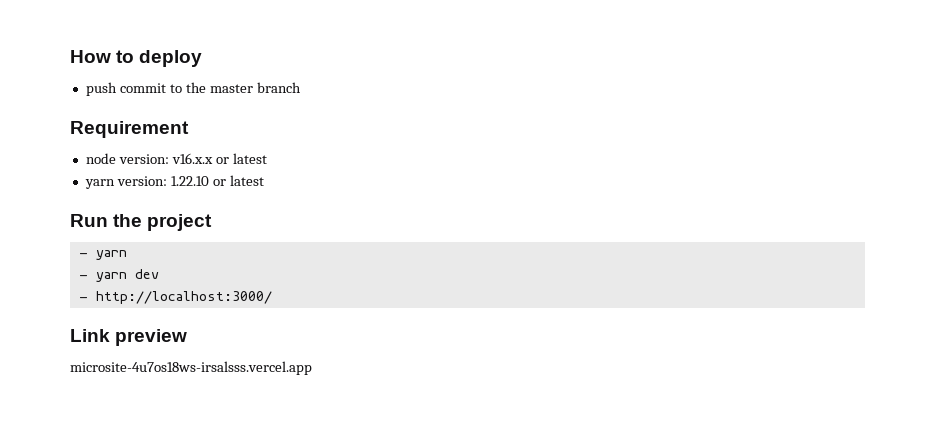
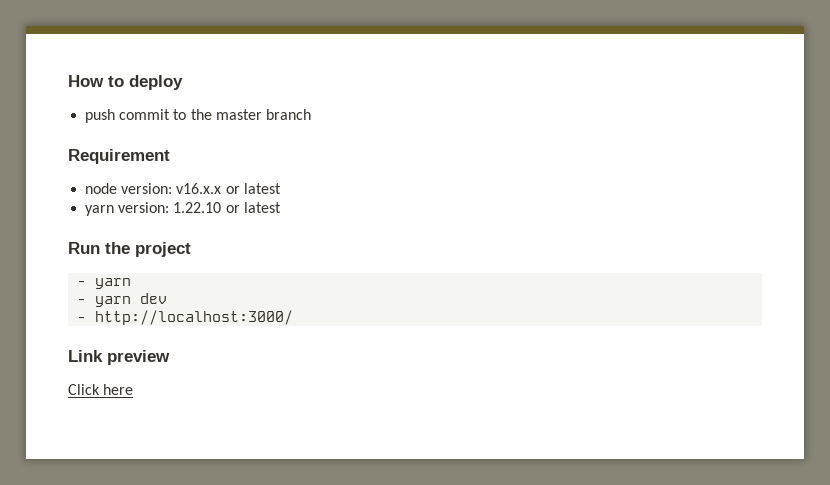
[70,361,312,375] microsite-4u7os18ws-irsalsss.vercel.app -> [68,384,134,395] Click here

